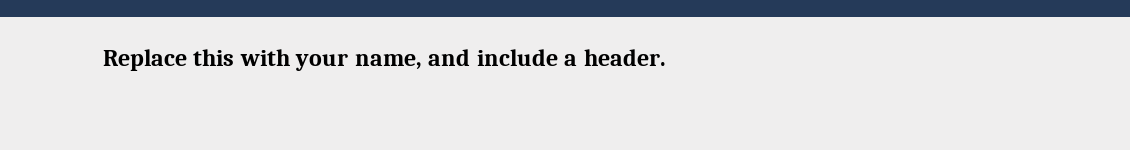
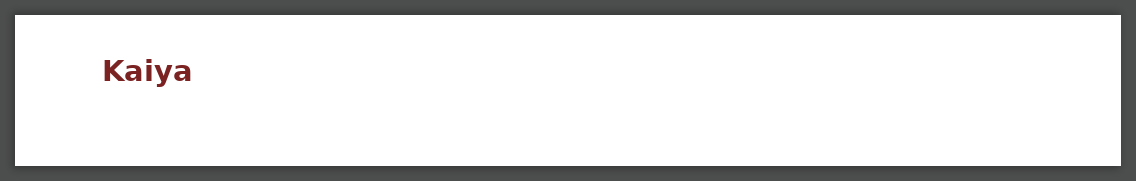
[103,49,666,71] Replace this with your name, and include a header. -> [102,59,193,87] Kaiya

